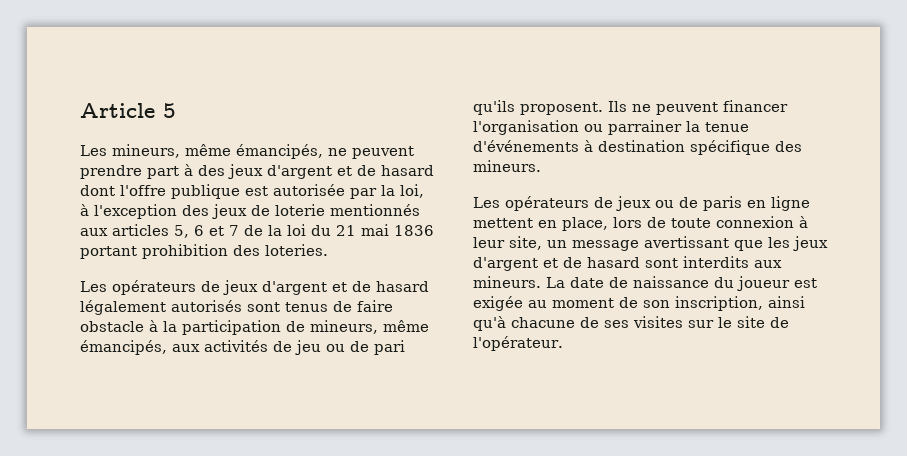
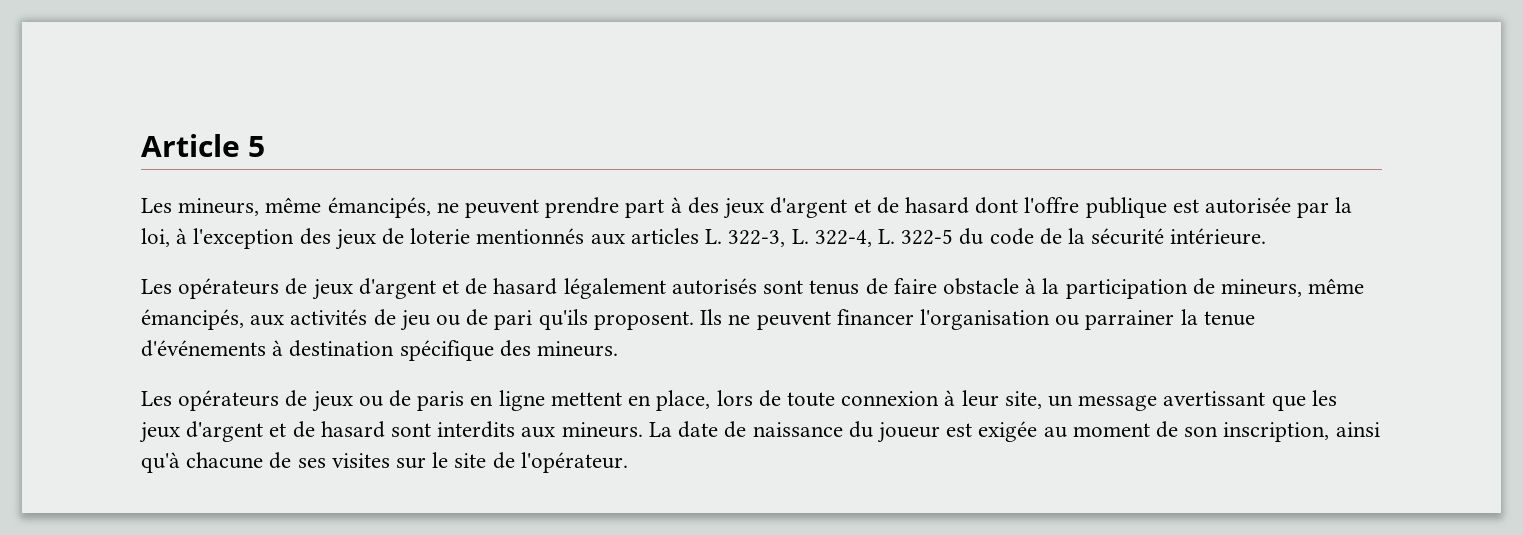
[174,224,434,238] [80,244,328,259] 5, 6 et 7 de la loi du 21 mai 1836 portant prohibition des loteries. -> [705,228,1267,247] L. 322-3, L. 322-4, L. 322-5 du code de la sécurité intérieure.

